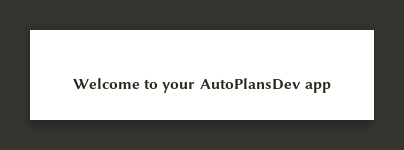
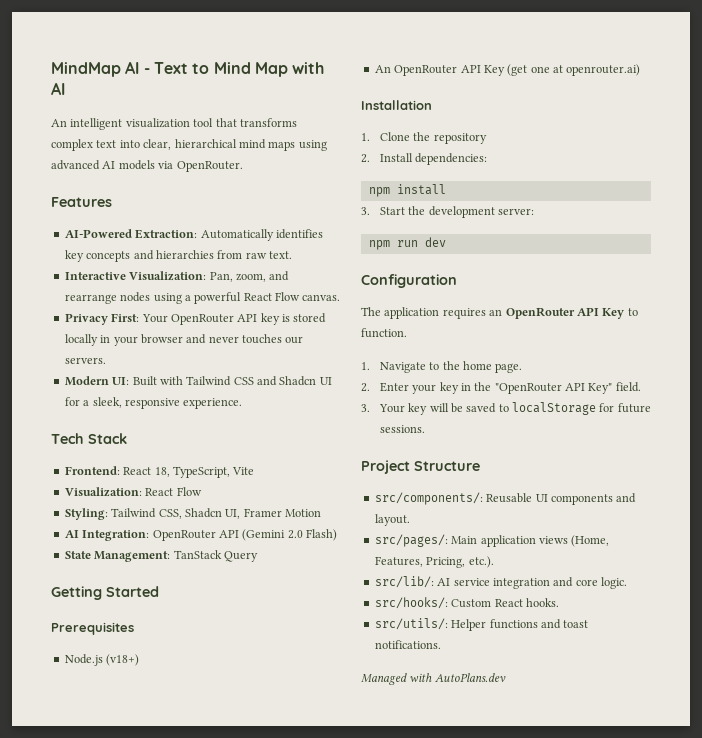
[73,78,331,93] Welcome to your AutoPlansDev app -> [51,61,325,77] [51,82,65,95] [51,118,297,130] [51,139,327,151] [51,160,243,172] [51,197,112,207] [64,229,323,241] [64,250,292,262] [64,271,290,282] [64,292,341,304] [64,313,327,325] [64,334,304,346] [64,357,106,364] [64,376,332,386] [64,397,243,409] [51,433,127,444] [64,466,255,478] [64,487,202,497] [64,508,321,520] [64,529,337,541] [64,550,258,562] [51,586,159,600] [51,622,134,635] [64,654,140,666] [374,64,641,76] [361,100,432,110] [361,132,487,144] [361,153,488,165] [368,184,446,197] [361,206,534,218] [368,237,446,250] [361,274,457,288] [361,307,638,319] [361,328,407,338] [361,361,523,373] [361,382,641,394] [361,402,651,415] [379,425,425,433] [361,460,480,474] [374,492,637,505] [374,514,410,526] [374,534,610,547] [374,556,494,568] [374,576,627,589] [374,597,559,609] [374,618,589,631] [374,640,441,649] [361,673,506,685] MindMap AI - Text to Mind Map with AI // An intelligent visualization tool that transforms complex text into clear, hierarchical mind maps using advanced AI models via OpenRouter. // Features // AI-Powered Extraction: Automatically identifies key concepts and hierarchies from raw text. // Interactive Visualization: Pan, zoom, and rearrange nodes using a powerful React Flow canvas. // Privacy First: Your OpenRouter API key is stored locally in your browser and never touches our servers. // Modern UI: Built with Tailwind CSS and Shadcn UI for a sleek, responsive experience. // Tech Stack // Frontend: React 18, TypeScript, Vite // Visualization: React Flow // Styling: Tailwind CSS, Shadcn UI, Framer Motion // AI Integration: OpenRouter API (Gemini 2.0 Flash) // State Management: TanStack Query // Getting Started // Prerequisites // Node.js (v18+) // An OpenRouter API Key (get one at openrouter.ai) // Installation // 1. Clone the repository // 2. Install dependencies: // npm install // 3. Start the development server: // npm run dev // Configuration // The application requires an OpenRouter API Key to function. // 1. Navigate to the home page. // 2. Enter your key in the "OpenRouter API Key" field. // 3. Your key will be saved to localStorage for future sessions. // Project Structure // src/components/: Reusable UI components and layout. // src/pages/: Main application views (Home, Features, Pricing, etc.). // src/lib/: AI service integration and core logic. // src/hooks/: Custom React hooks. // src/utils/: Helper functions and toast notifications. // Managed with AutoPlans.dev

